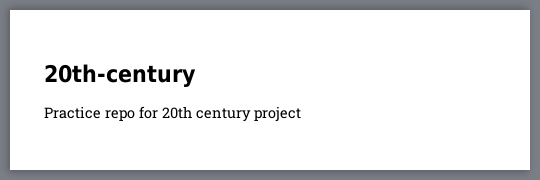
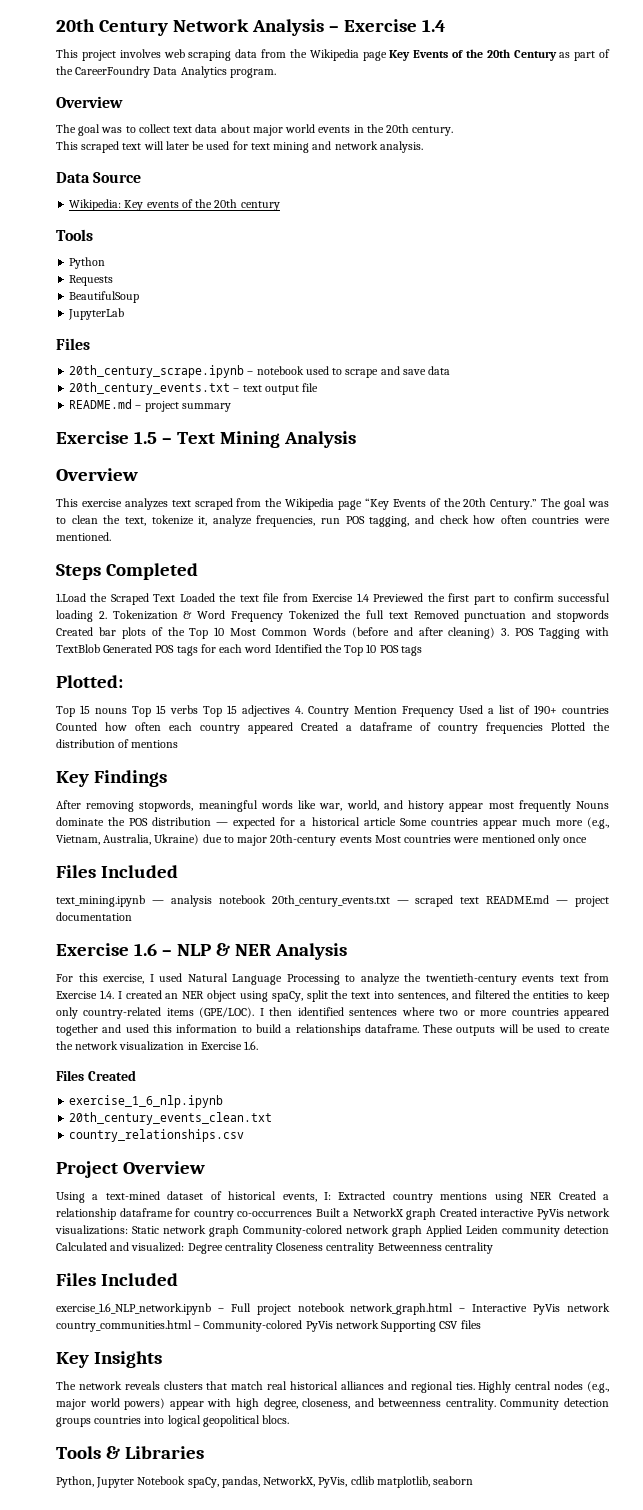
[44,64,196,87] [44,106,301,122] 20th-century // Practice repo for 20th century project -> [56,19,446,36] [56,49,610,61] [56,66,276,78] [56,96,123,108] [56,124,454,136] [56,141,423,153] [56,172,142,183] [69,199,280,211] [56,229,93,241] [69,257,106,269] [69,275,114,286] [69,291,140,303] [68,308,125,320] [56,338,90,350] [69,365,451,378] [69,382,319,395] [69,399,231,412] [56,431,356,448] [56,468,138,481] [56,498,609,510] [56,515,610,527] [56,532,111,541] [56,563,198,580] [56,593,611,605] [56,610,609,622] [56,627,609,639] [56,644,422,656] [56,675,123,688] [56,705,609,717] [56,722,610,734] [56,739,179,748] [56,770,167,787] [56,800,609,812] [56,817,609,829] [56,834,588,846] [56,865,178,878] [56,895,609,907] [56,912,132,921] [56,943,347,960] [56,973,609,985] [56,990,610,1002] [56,1007,609,1019] [56,1024,610,1036] [56,1041,259,1051] [56,1070,136,1081] [69,1095,224,1108] [69,1112,273,1125] [69,1129,245,1142] [56,1161,205,1178] [56,1191,610,1203] [56,1208,610,1220] [55,1225,609,1237] [56,1242,493,1254] [56,1273,178,1286] [56,1303,611,1315] [56,1320,481,1332] [56,1351,162,1368] [56,1381,610,1393] [56,1398,609,1410] [56,1415,290,1427] [56,1446,204,1459] [56,1476,474,1488] 20th Century Network Analysis – Exercise 1.4 // This project involves web scraping data from the Wikipedia page Key Events of the 20th Century as part of the CareerFoundry Data Analytics program. // Overview // The goal was to collect text data about major world events in the 20th century. // This scraped text will later be used for text mining and network analysis. // Data Source // Wikipedia: Key events of the 20th century // Tools // Python // Requests // BeautifulSoup // JupyterLab // Files // 20th_century_scrape.ipynb – notebook used to scrape and save data // 20th_century_events.txt – text output file // README.md – project summary // Exercise 1.5 – Text Mining Analysis // Overview // This exercise analyzes text scraped from the Wikipedia page “Key Events of the 20th Century.” The goal was to clean the text, tokenize it, analyze frequencies, run POS tagging, and check how often countries were mentioned. // Steps Completed // 1.Load the Scraped Text Loaded the text file from Exercise 1.4 Previewed the first part to confirm successful loading 2. Tokenization & Word Frequency Tokenized the full text Removed punctuation and stopwords Created bar plots of the Top 10 Most Common Words (before and after cleaning) 3. POS Tagging with TextBlob Generated POS tags for each word Identified the Top 10 POS tags // Plotted: // Top 15 nouns Top 15 verbs Top 15 adjectives 4. Country Mention Frequency Used a list of 190+ countries Counted how often each country appeared Created a dataframe of country frequencies Plotted the distribution of mentions // Key Findings // After removing stopwords, meaningful words like war, world, and history appear most frequently Nouns dominate the POS distribution — expected for a historical article Some countries appear much more (e.g., Vietnam, Australia, Ukraine) due to major 20th-century events Most countries were mentioned only once // Files Included // text_mining.ipynb — analysis notebook 20th_century_events.txt — scraped text README.md — project documentation // Exercise 1.6 – NLP & NER Analysis // For this exercise, I used Natural Language Processing to analyze the twentieth-century events text from Exercise 1.4. I created an NER object using spaCy, split the text into sentences, and filtered the entities to keep only country-related items (GPE/LOC). I then identified sentences where two or more countries appeared together and used this information to build a relationships dataframe. These outputs will be used to create the network visualization in Exercise 1.6. // Files Created // exercise_1_6_nlp.ipynb // 20th_century_events_clean.txt // country_relationships.csv // Project Overview // Using a text-mined dataset of historical events, I: Extracted country mentions using NER Created a relationship dataframe for country co-occurrences Built a NetworkX graph Created interactive PyVis network visualizations: Static network graph Community-colored network graph Applied Leiden community detection Calculated and visualized: Degree centrality Closeness centrality Betweenness centrality // Files Included // exercise_1.6_NLP_network.ipynb – Full project notebook network_graph.html – Interactive PyVis network country_communities.html – Community-colored PyVis network Supporting CSV files // Key Insights // The network reveals clusters that match real historical alliances and regional ties. Highly central nodes (e.g., major world powers) appear with high degree, closeness, and betweenness centrality. Community detection groups countries into logical geopolitical blocs. // Tools & Libraries // Python, Jupyter Notebook spaCy, pandas, NetworkX, PyVis, cdlib matplotlib, seaborn

